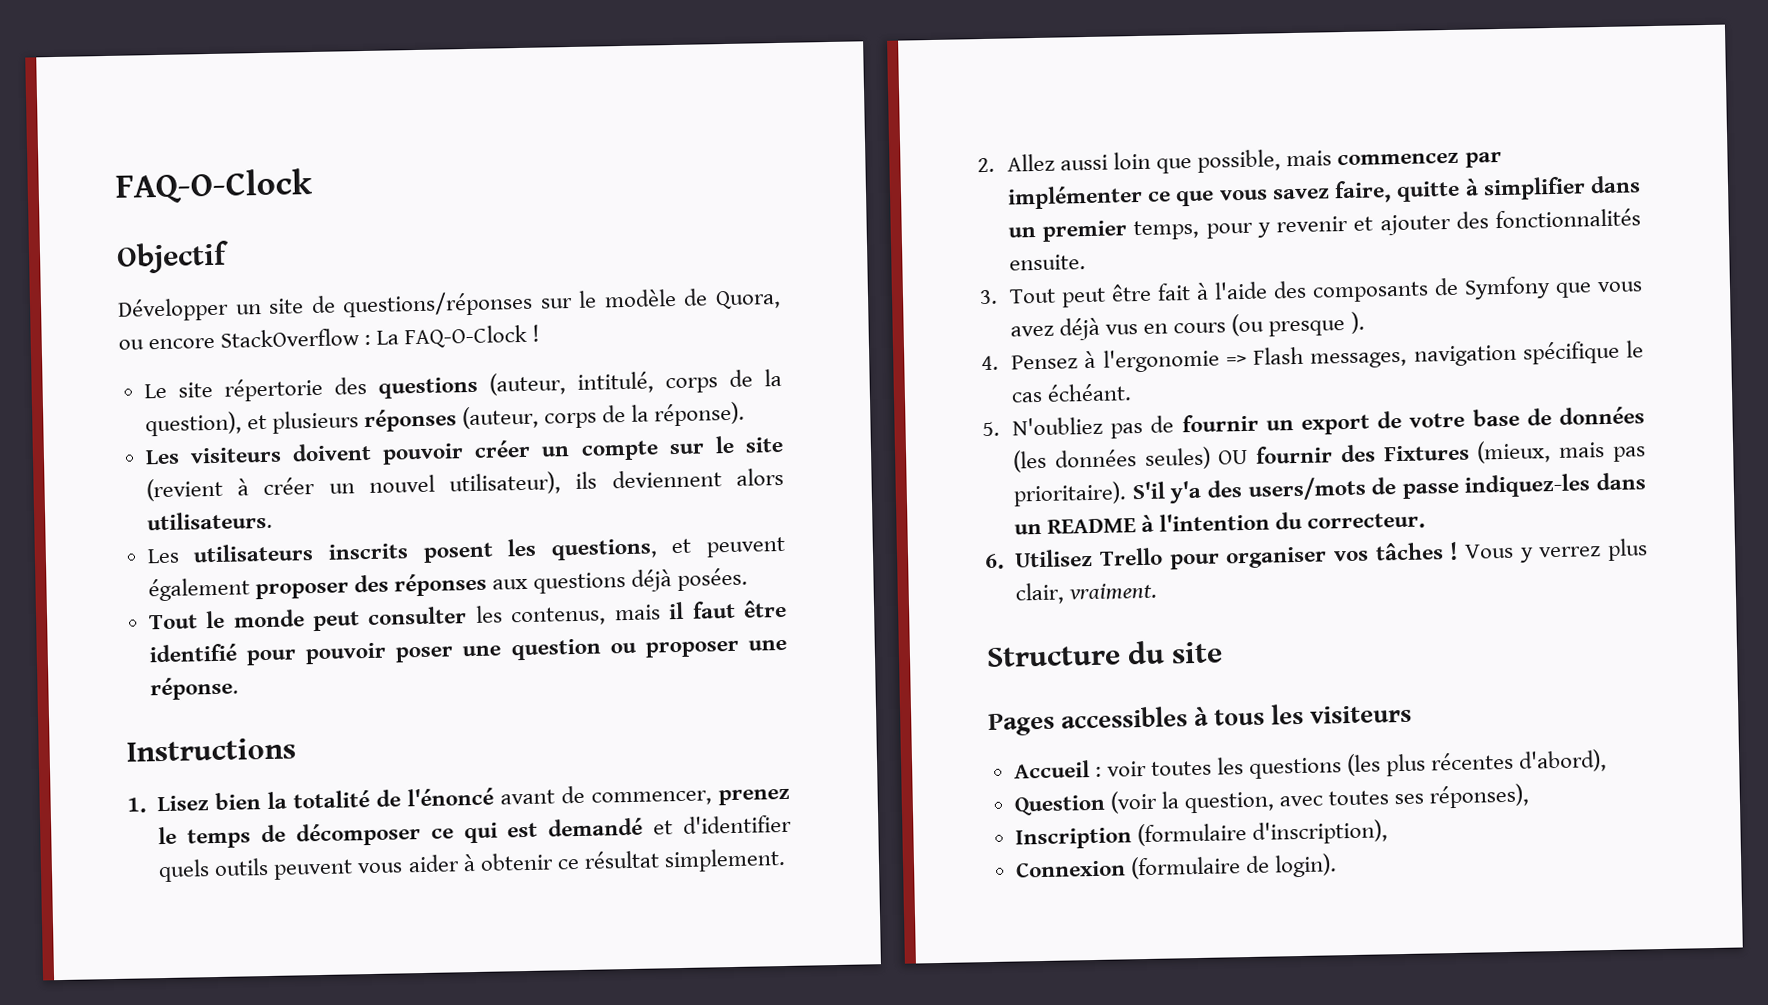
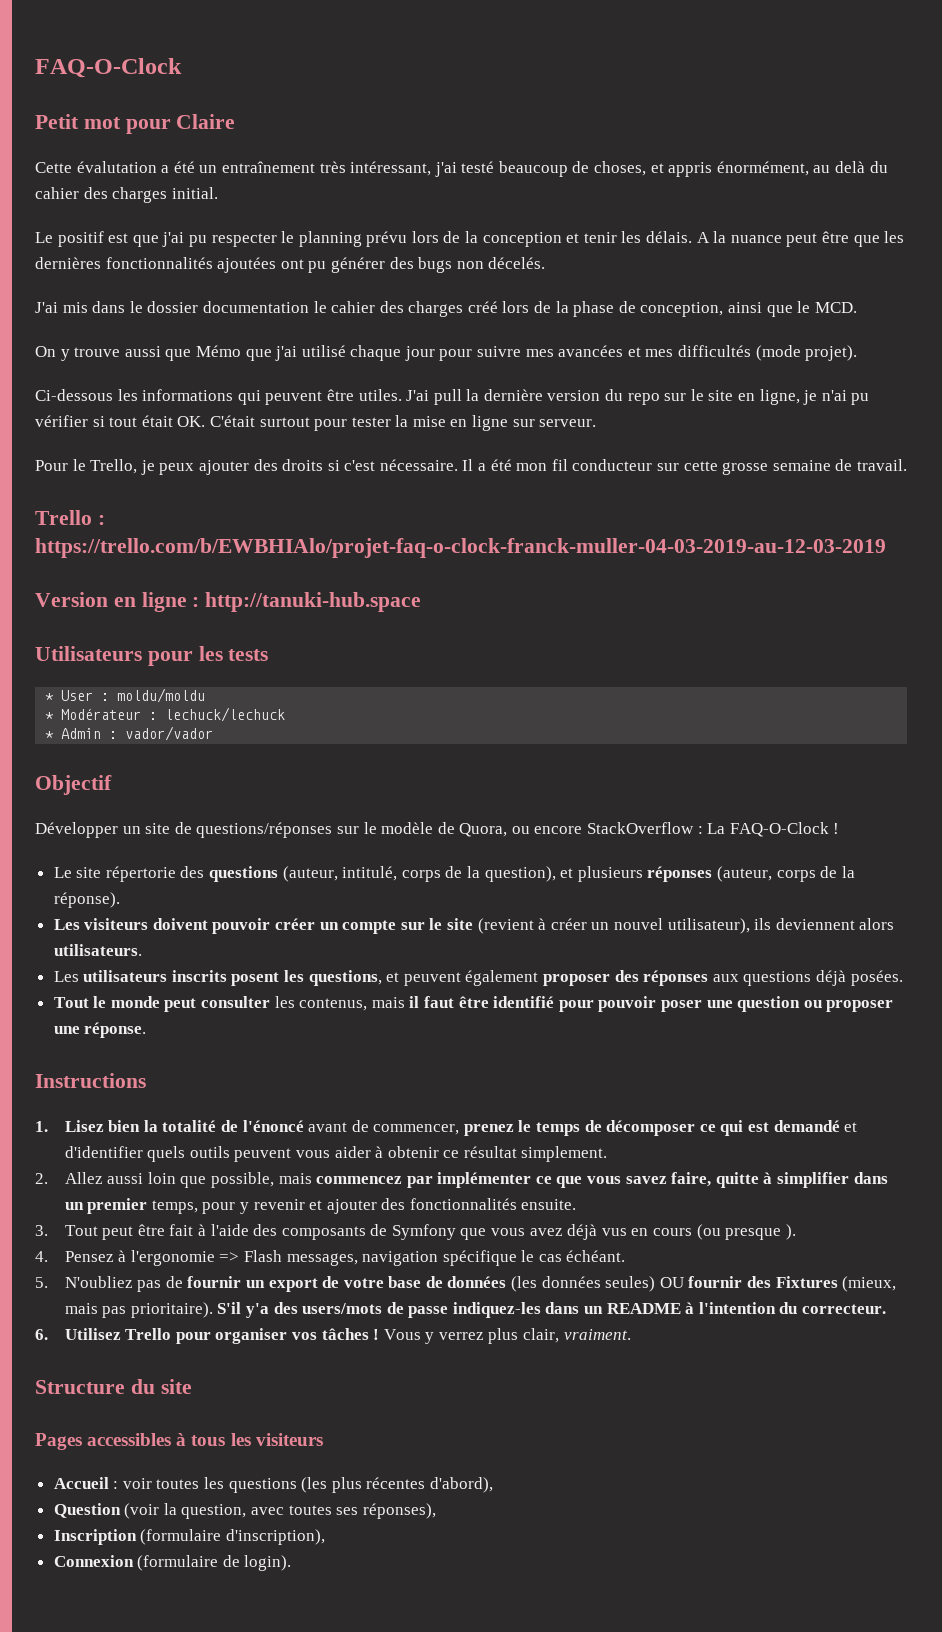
[115,168,314,204] FAQ-O-Clock -> [35,58,182,78] [35,114,236,134] [35,161,888,177] [35,187,218,203] [35,231,905,247] [35,257,546,273] [35,301,857,317] [35,345,858,361] [35,389,870,405] [35,415,597,431] [35,459,907,475] [35,510,105,525] [35,538,886,558] [35,592,422,612] [35,646,269,666] [45,688,206,703] [45,707,286,722] [45,726,214,741] FAQ-O-Clock // Petit mot pour Claire // Cette évalutation a été un entraînement très intéressant, j'ai testé beaucoup de choses, et appris énormément, au delà du cahier des charges initial. // Le positif est que j'ai pu respecter le planning prévu lors de la conception et tenir les délais. A la nuance peut être que les dernières fonctionnalités ajoutées ont pu générer des bugs non décelés. // J'ai mis dans le dossier documentation le cahier des charges créé lors de la phase de conception, ainsi que le MCD. // On y trouve aussi que Mémo que j'ai utilisé chaque jour pour suivre mes avancées et mes difficultés (mode projet). // Ci-dessous les informations qui peuvent être utiles. J'ai pull la dernière version du repo sur le site en ligne, je n'ai pu vérifier si tout était OK. C'était surtout pour tester la mise en ligne sur serveur. // Pour le Trello, je peux ajouter des droits si c'est nécessaire. Il a été mon fil conducteur sur cette grosse semaine de travail. // Trello : https://trello.com/b/EWBHIAlo/projet-faq-o-clock-franck-muller-04-03-2019-au-12-03-2019 // Version en ligne : http://tanuki-hub.space // Utilisateurs pour les tests // * User : moldu/moldu // * Modérateur : lechuck/lechuck // * Admin : vador/vador

